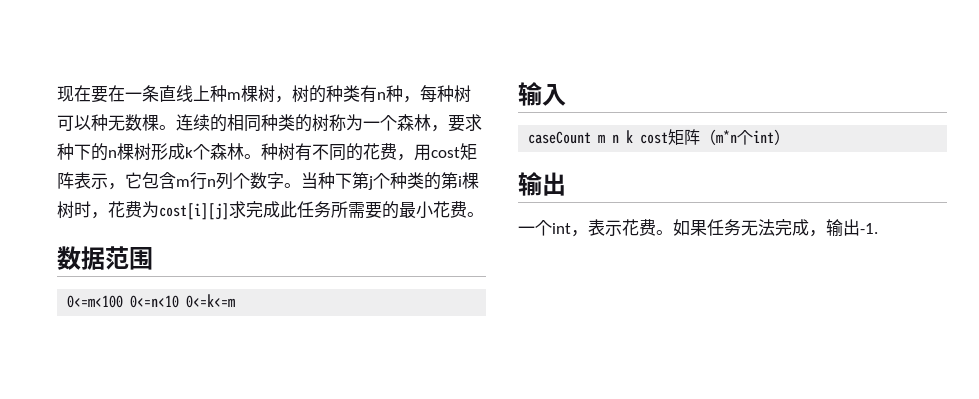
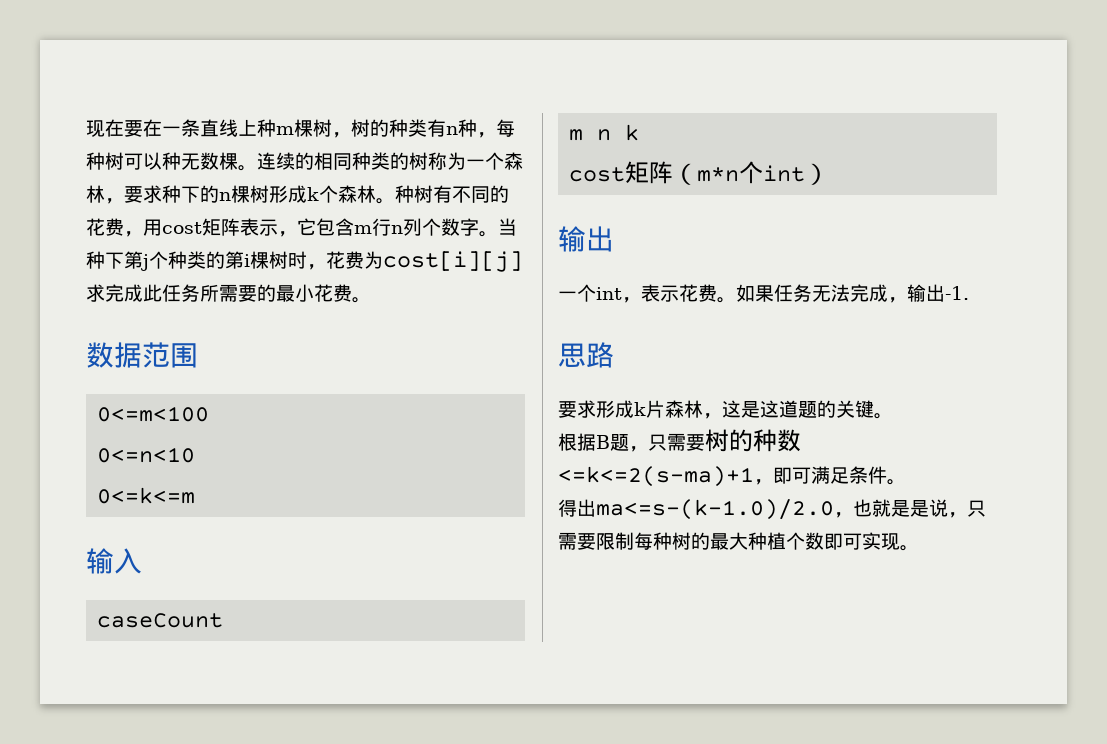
(124, 301) none -> (210, 414) //
(180, 301) none -> (196, 455) //
(592, 137) none -> (224, 620) //
(634, 136) none -> (640, 132) //
(878, 228) none -> [558,342,614,368] [558,400,893,419] [558,429,801,452] [558,466,906,487] [558,499,986,520] [558,532,919,551] // 思路 // 要求形成k片森林，这是这道题的关键。 // 根据B题，只需要树的种数<=k<=2(s-ma)+1，即可满足条件。 // 得出ma<=s-(k-1.0)/2.0，也就是是说，只需要限制每种树的最大种植个数即可实现。

